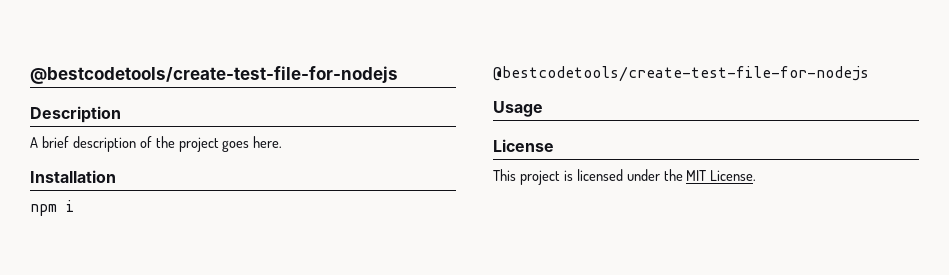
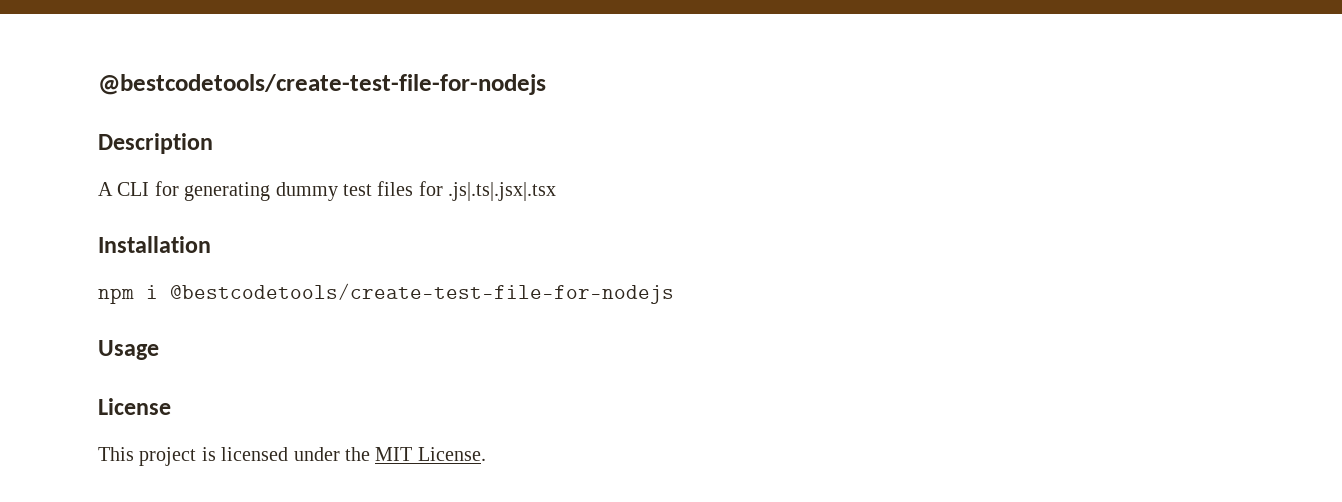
[41,136,283,152] brief description of the project goes here. -> [117,181,557,201] CLI for generating dummy test files for .js|.ts|.jsx|.tsx

